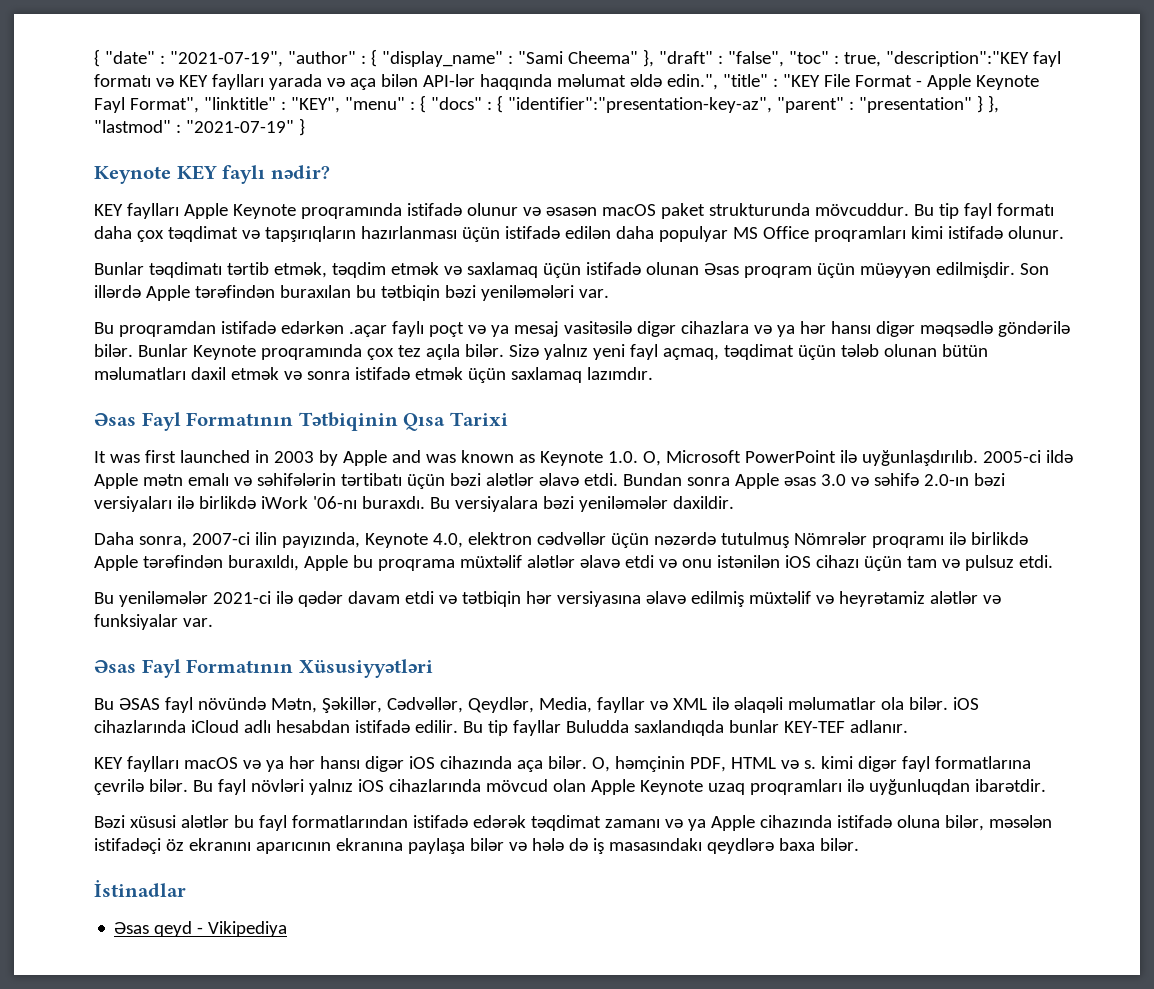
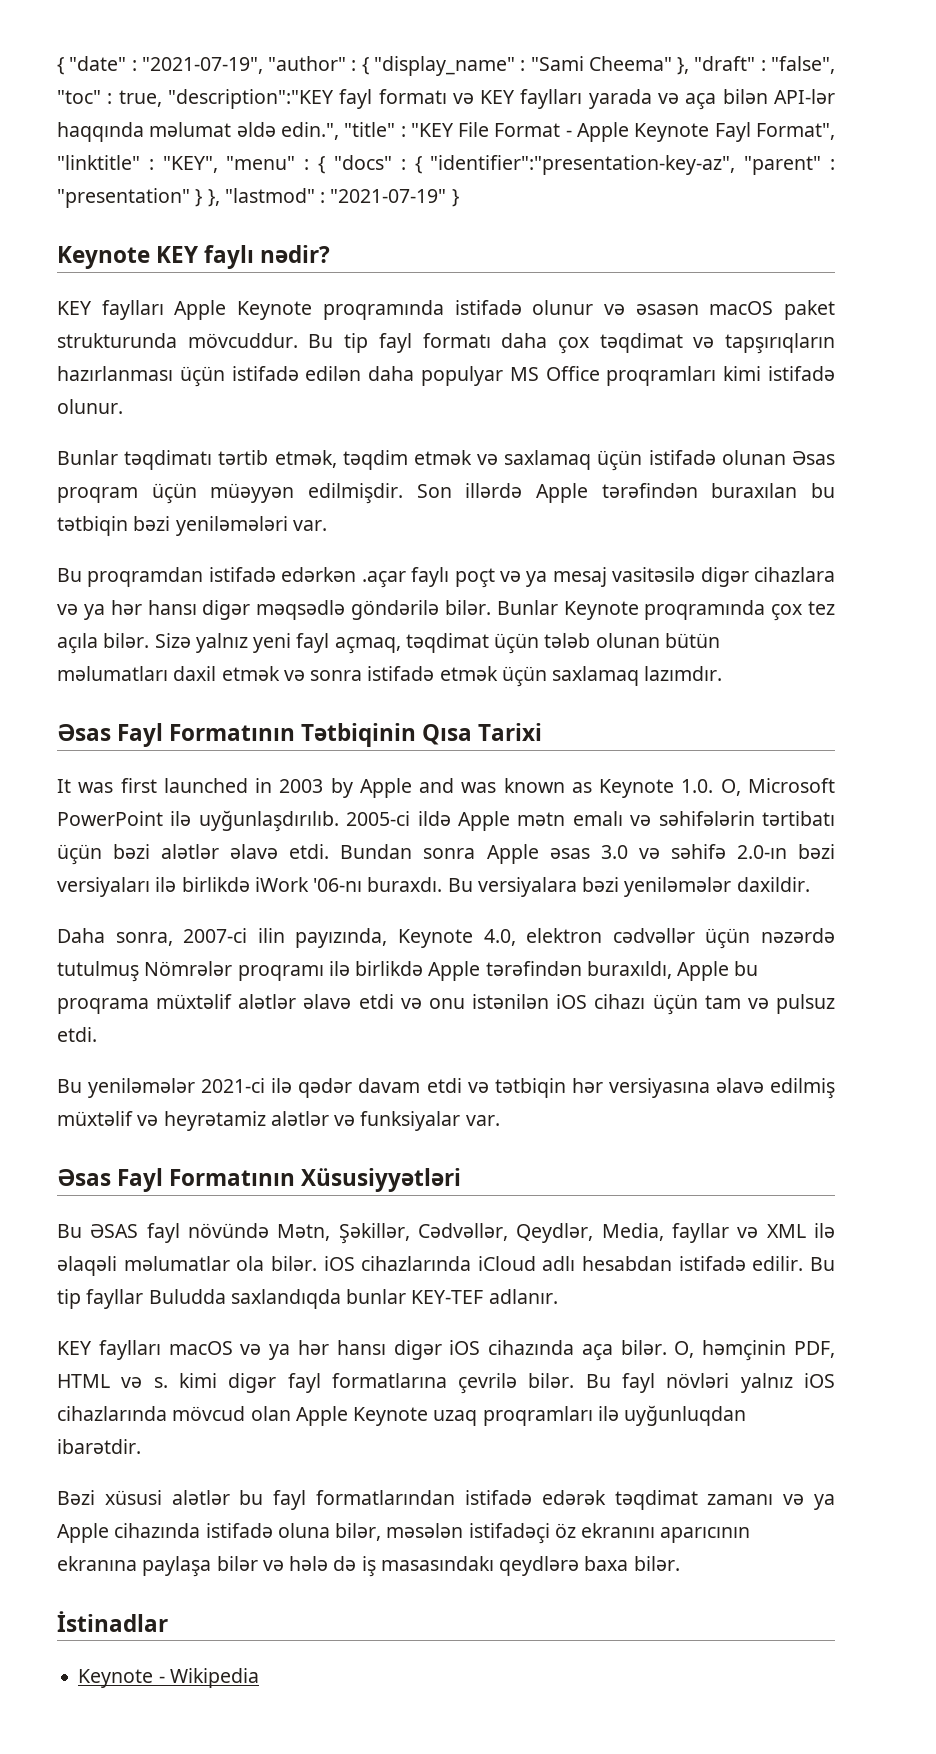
[114,921,288,937] Əsas qeyd - Vikipediya -> [78,1668,259,1688] Keynote - Wikipedia

